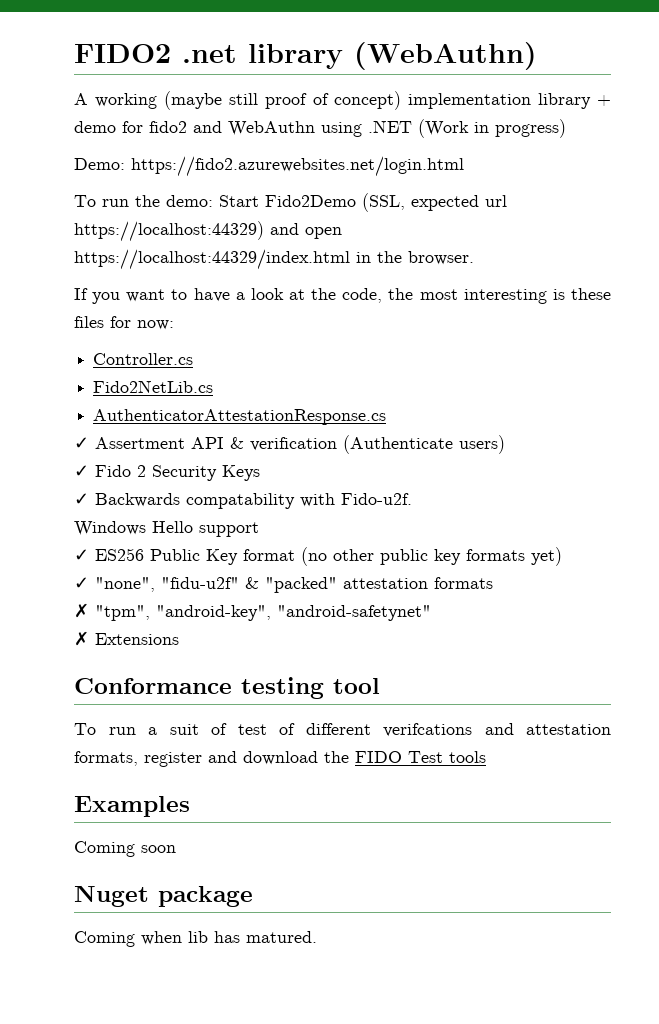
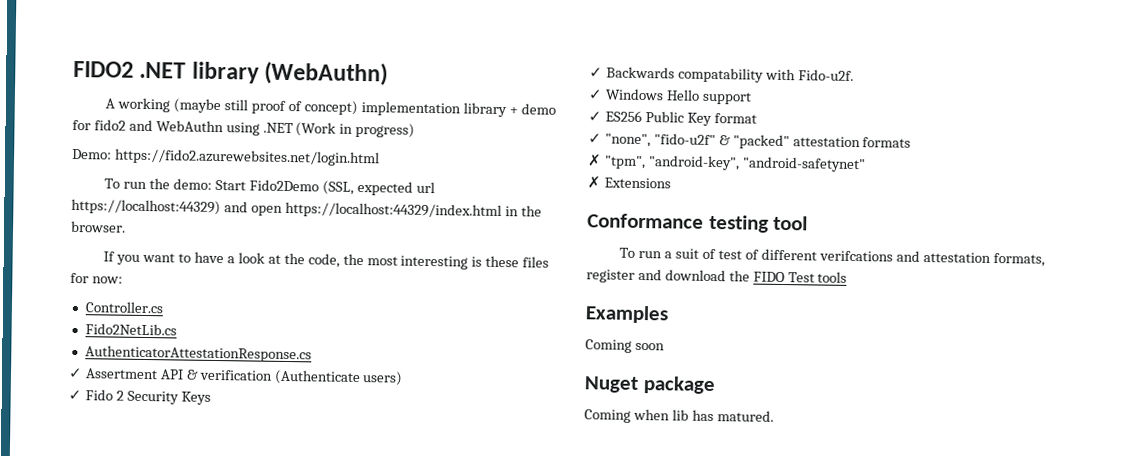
[182,45,237,63] .net -> [139,61,187,79] .NET
(412, 499) none -> [588,89,603,100] ✓
[301,547,562,566] (no other public key formats yet) -> (757, 118) none
[161,577,239,589] "fidu-u2f" -> [653,133,716,146] "fido-u2f"

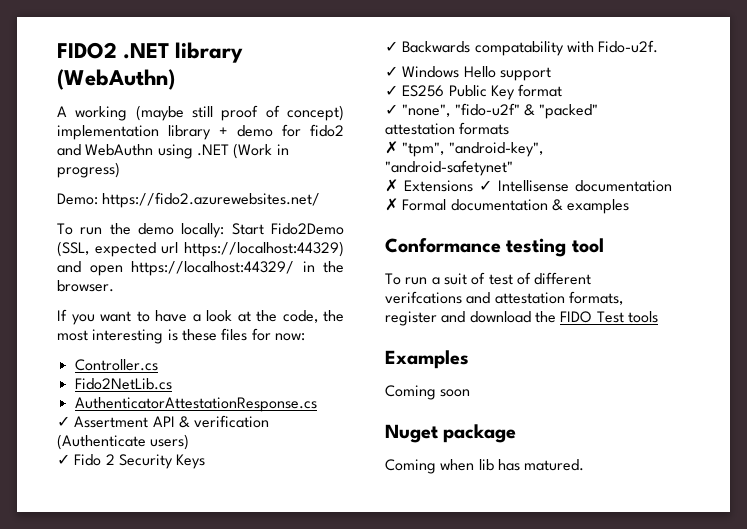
[113,148,380,167] https://fido2.azurewebsites.net/login.html -> [102,192,321,208] https://fido2.azurewebsites.net/
[173,178,213,190] demo: -> [138,223,225,238] demo locally:
[284,201,502,220] https://localhost:44329/index.html -> [131,261,294,276] https://localhost:44329/
(671, 183) none -> [479,180,672,192] [385,198,630,214] ✓ Intellisense documentation ✗ Formal documentation & examples

